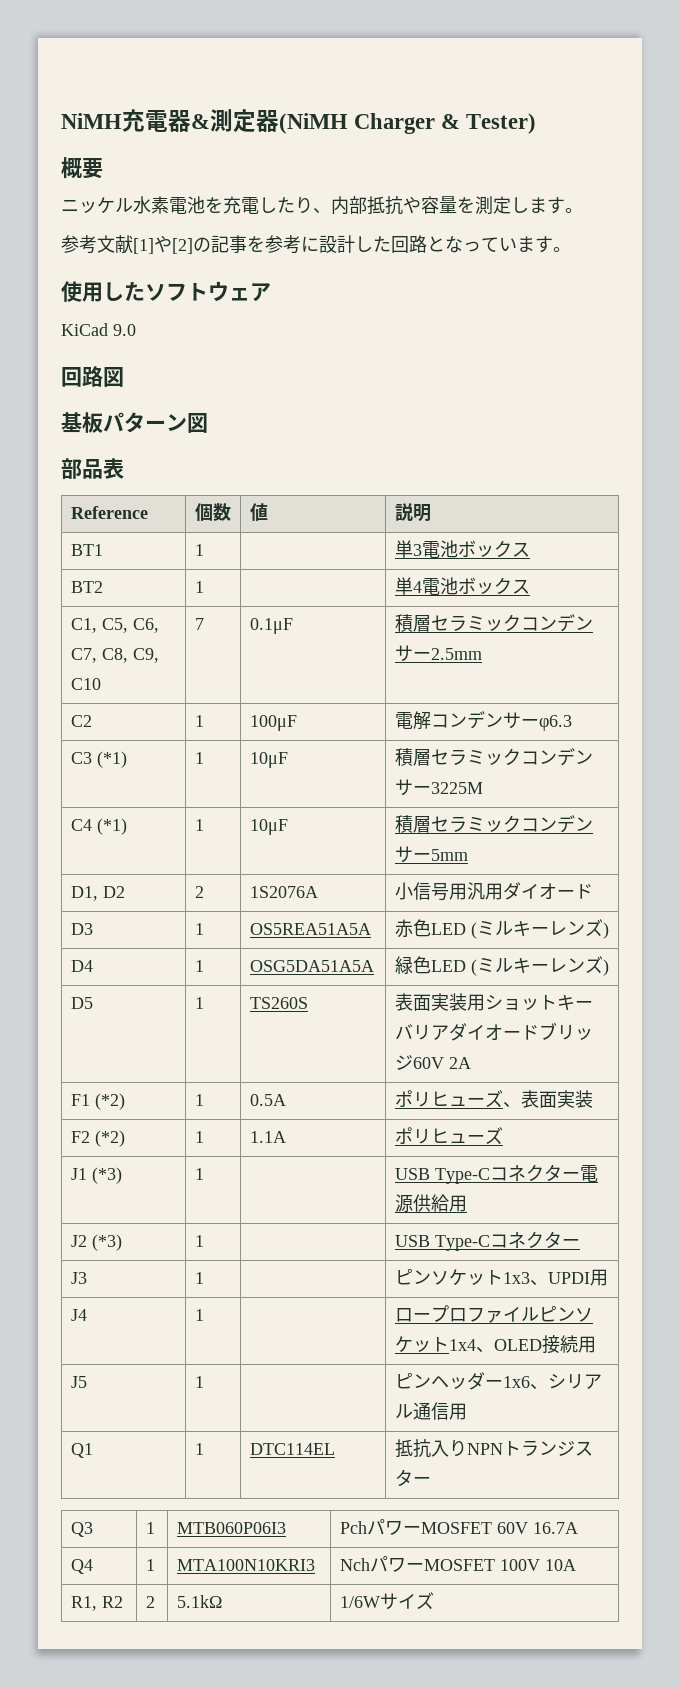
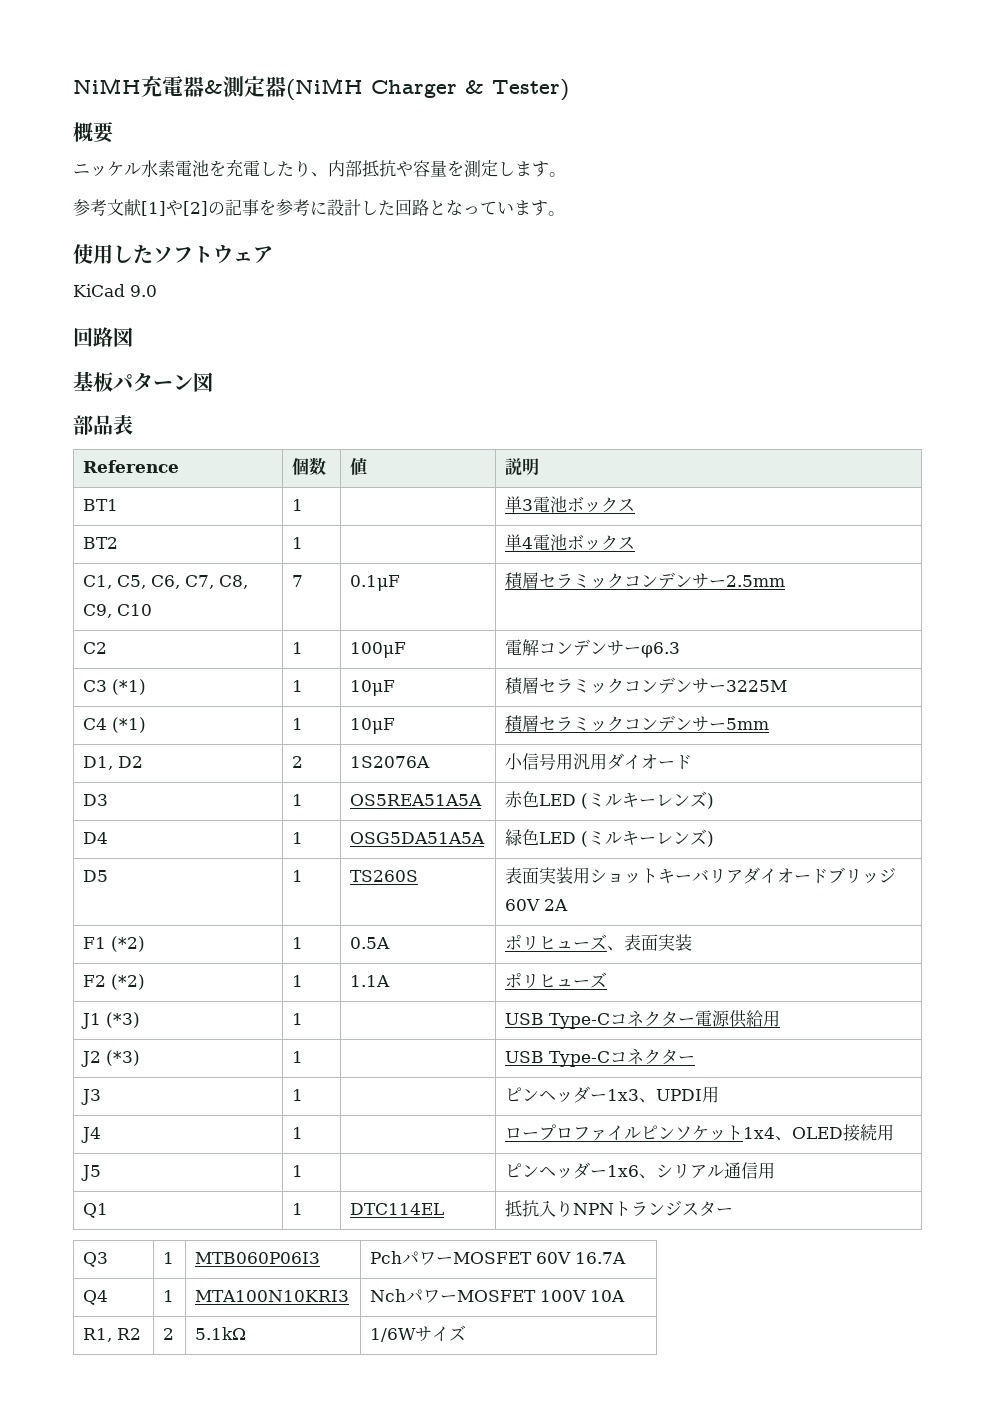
[430,1269,503,1285] ソケット -> [539,1086,608,1103] ヘッダー

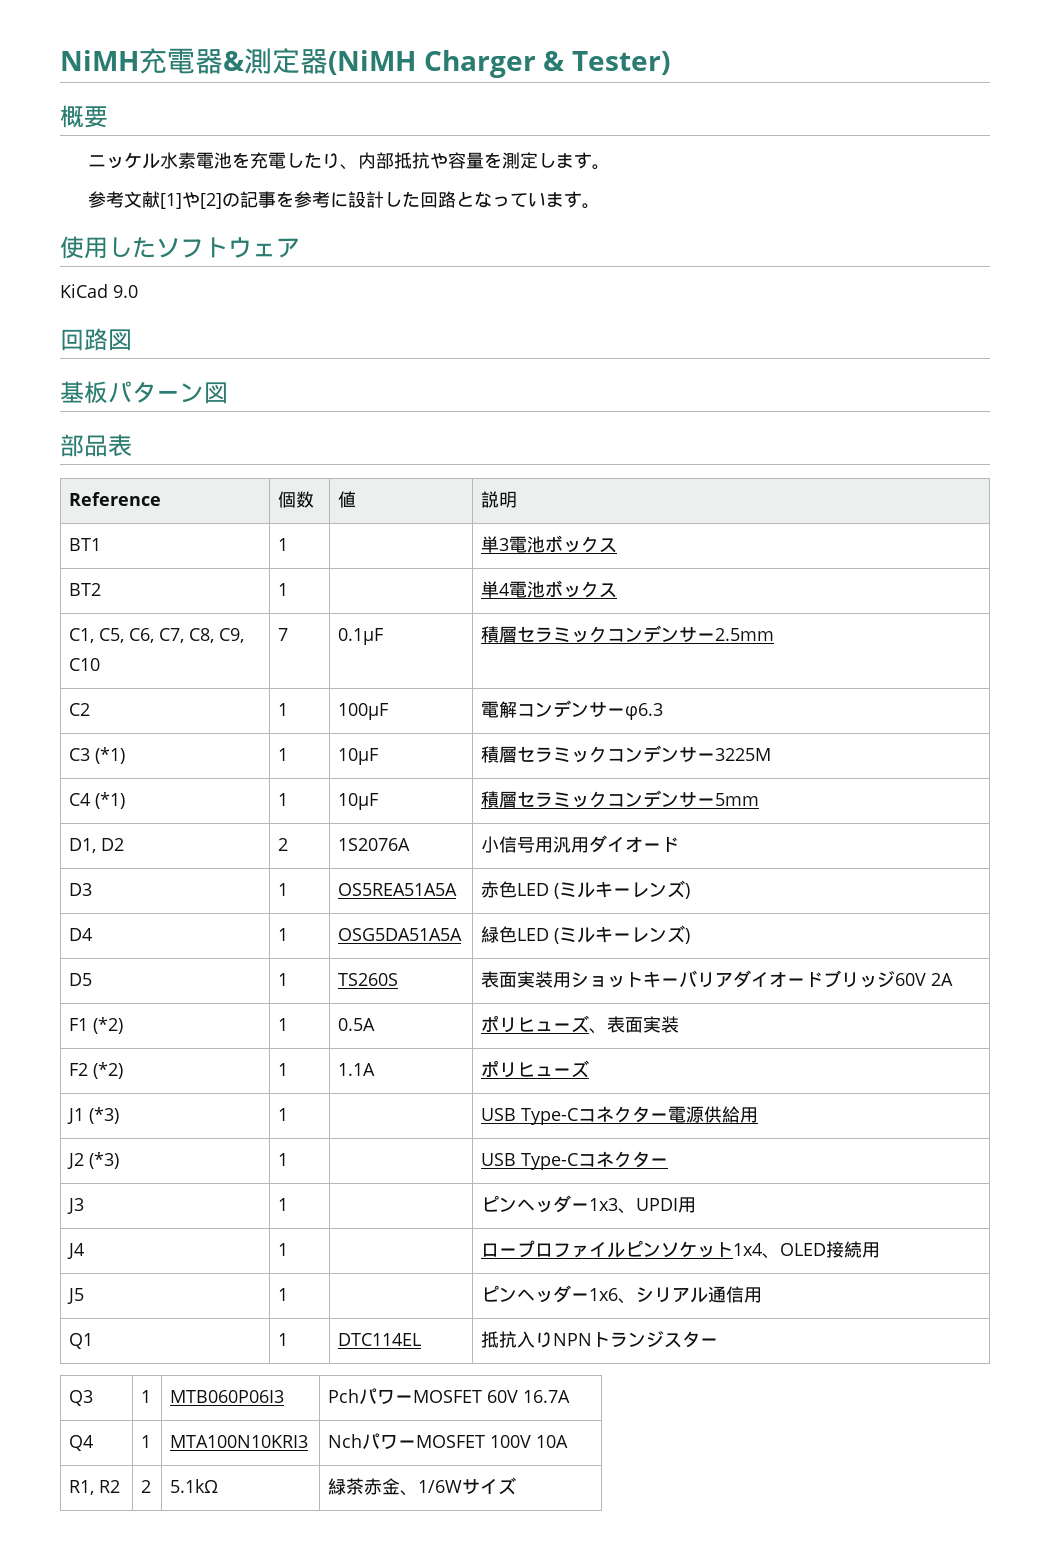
(247, 1333) none -> [328,1478,419,1496] 緑茶赤金、

